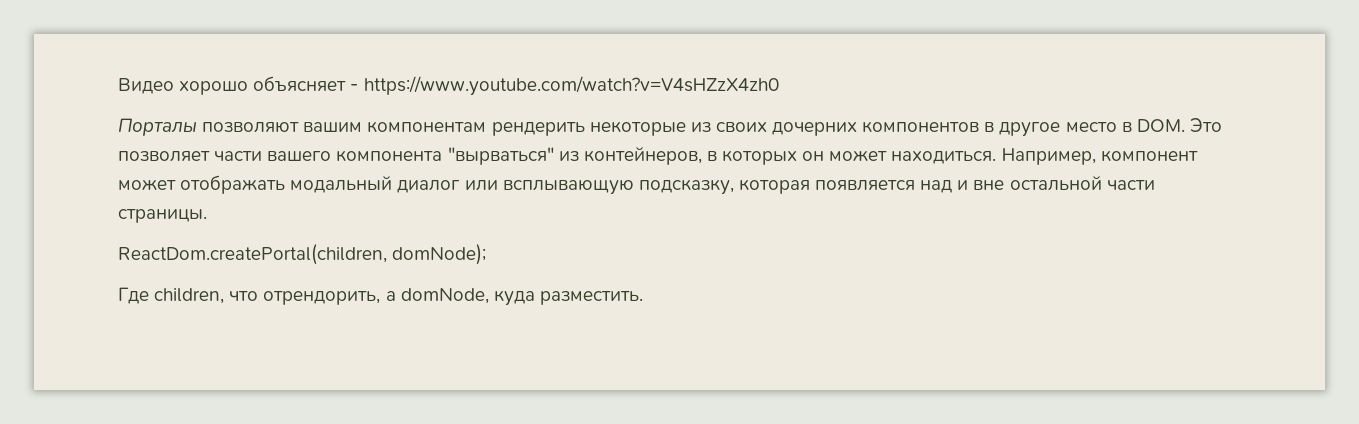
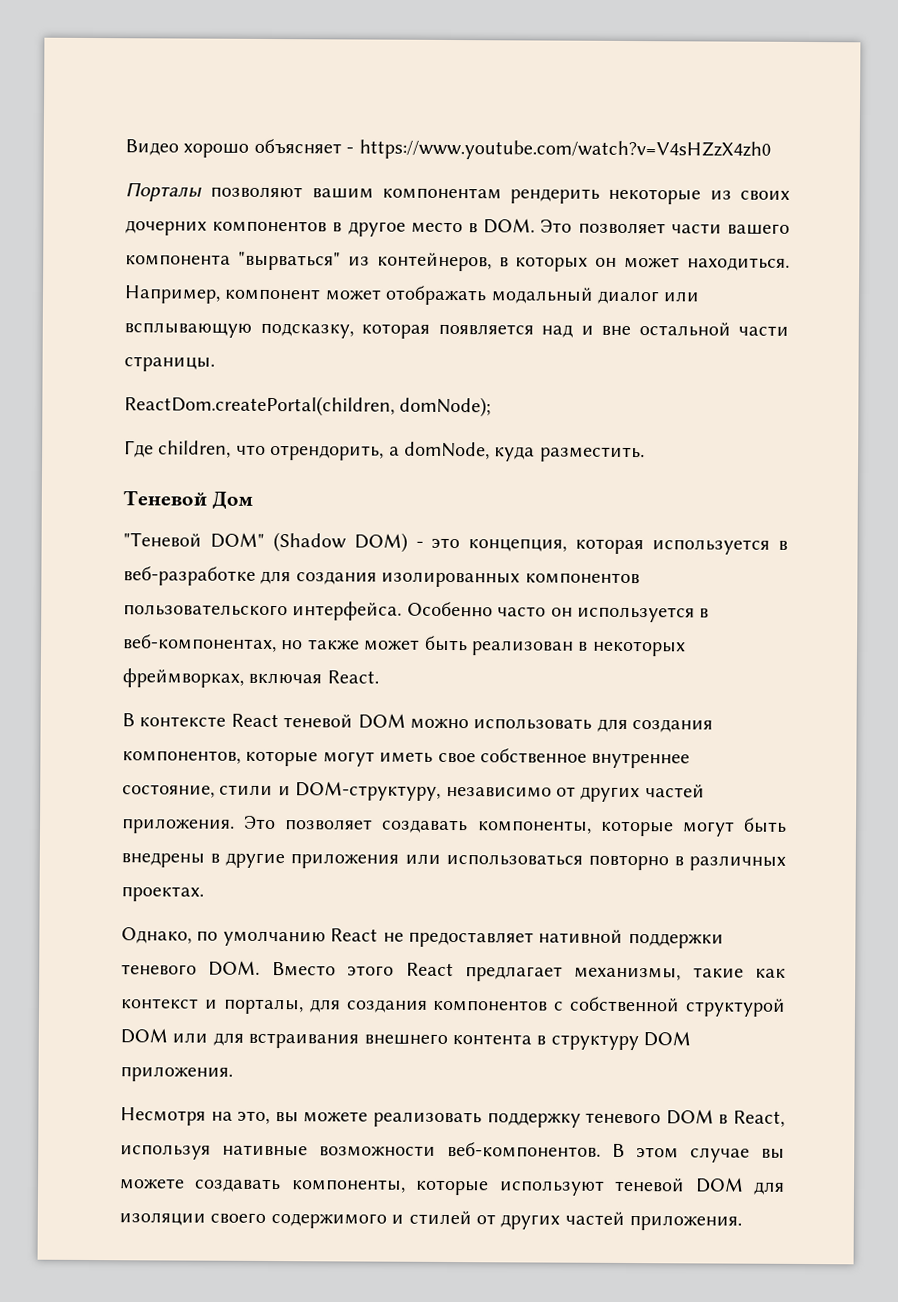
(643, 298) none -> [123,490,253,510] [123,532,789,555] [123,566,640,588] [123,601,710,623] [122,634,686,657] [122,668,379,688] [122,713,714,733] [122,748,691,769] [122,781,705,803] [121,815,787,837] [121,852,786,871] [121,886,204,902] [121,927,724,949] [121,960,786,982] [121,996,786,1017] [120,1028,692,1051] [120,1066,233,1082] [120,1107,786,1128] [120,1141,785,1163] [119,1177,785,1196] [119,1210,743,1231] // Теневой Дом // "Теневой DOM" (Shadow DOM) - это концепция, которая используется в веб-разработке для создания изолированных компонентов пользовательского интерфейса. Особенно часто он используется в веб-компонентах, но также может быть реализован в некоторых фреймворках, включая React. // В контексте React теневой DOM можно использовать для создания компонентов, которые могут иметь свое собственное внутреннее состояние, стили и DOM-структуру, независимо от других частей приложения. Это позволяет создавать компоненты, которые могут быть внедрены в другие приложения или использоваться повторно в различных проектах. // Однако, по умолчанию React не предоставляет нативной поддержки теневого DOM. Вместо этого React предлагает механизмы, такие как контекст и порталы, для создания компонентов с собственной структурой DOM или для встраивания внешнего контента в структуру DOM приложения. // Несмотря на это, вы можете реализовать поддержку теневого DOM в React, используя нативные возможности веб-компонентов. В этом случае вы можете создавать компоненты, которые используют теневой DOM для изоляции своего содержимого и стилей от других частей приложения.

